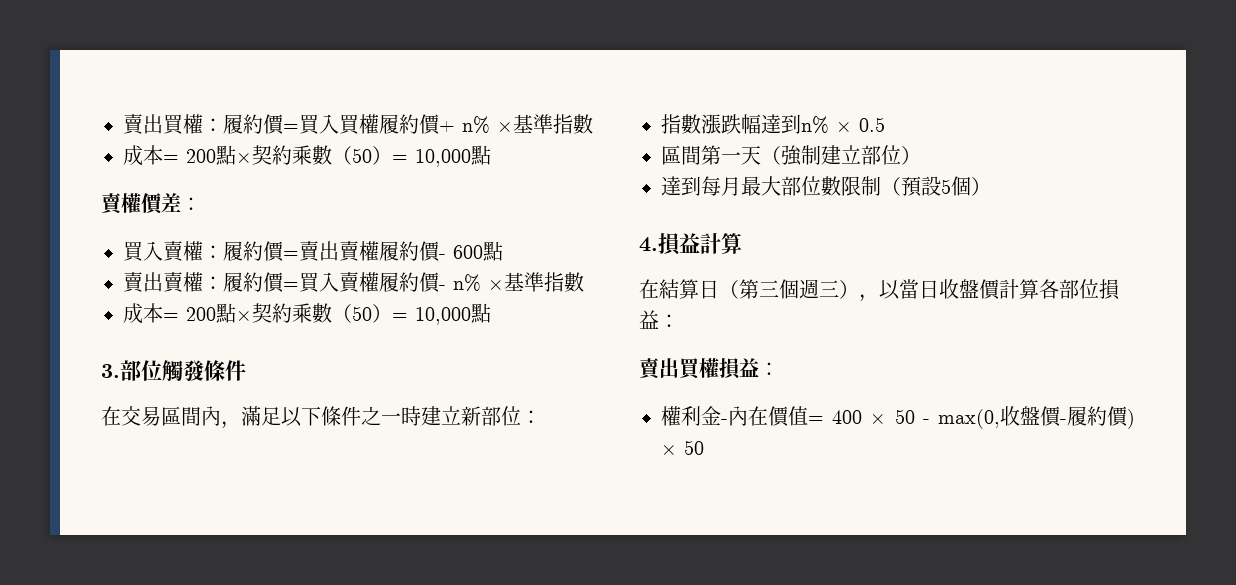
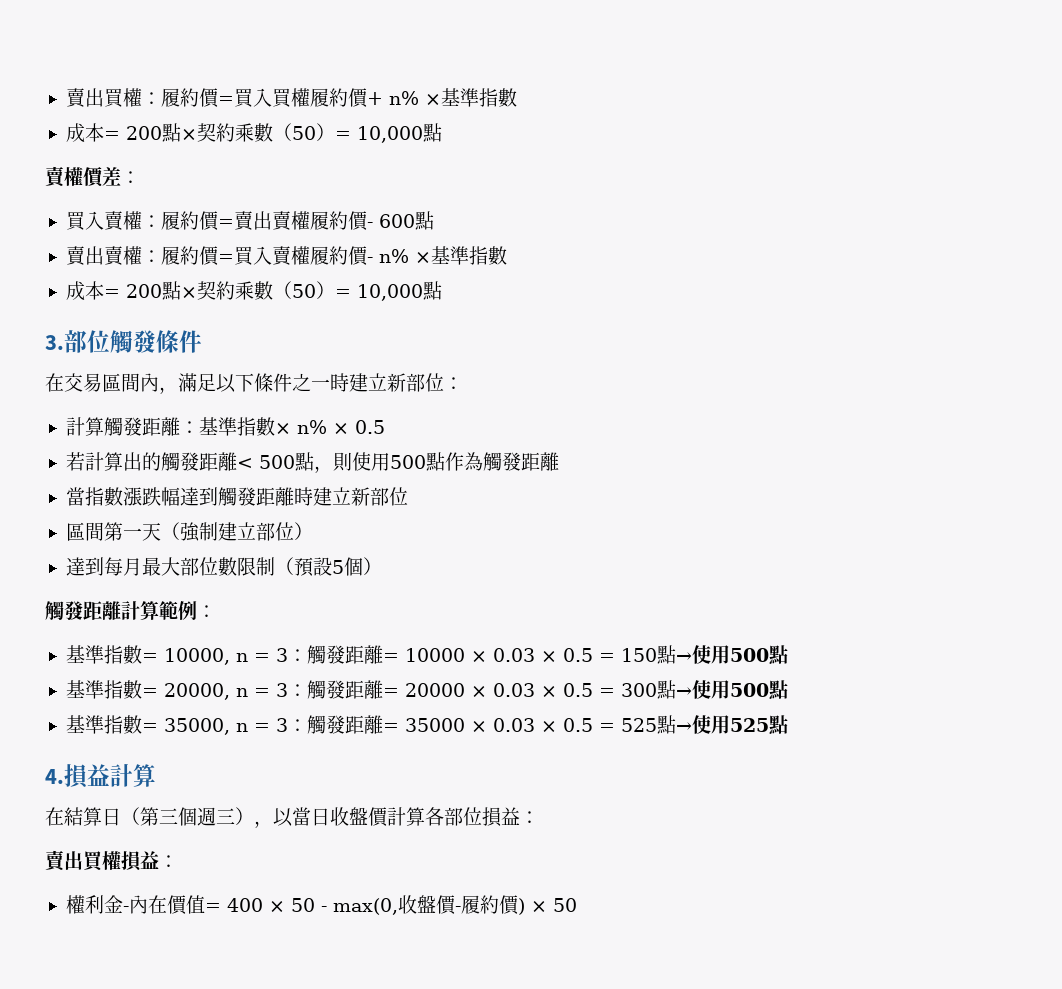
[661,114,885,134] 指數漲跌幅達到n% × 0.5 -> [65,417,385,436] [65,452,559,473] [65,487,408,506] 計算觸發距離：基準指數× n% × 0.5 // 若計算出的觸發距離< 500點，則使用500點作為觸發距離 // 當指數漲跌幅達到觸發距離時建立新部位
(991, 186) none -> [45,601,216,620] [65,645,788,665] [65,680,788,700] [65,715,788,735] // 觸發距離計算範例： // 基準指數= 10000, n = 3：觸發距離= 10000 × 0.03 × 0.5 = 150點→使用500點 // 基準指數= 20000, n = 3：觸發距離= 20000 × 0.03 × 0.5 = 300點→使用500點 // 基準指數= 35000, n = 3：觸發距離= 35000 × 0.03 × 0.5 = 525點→使用525點

